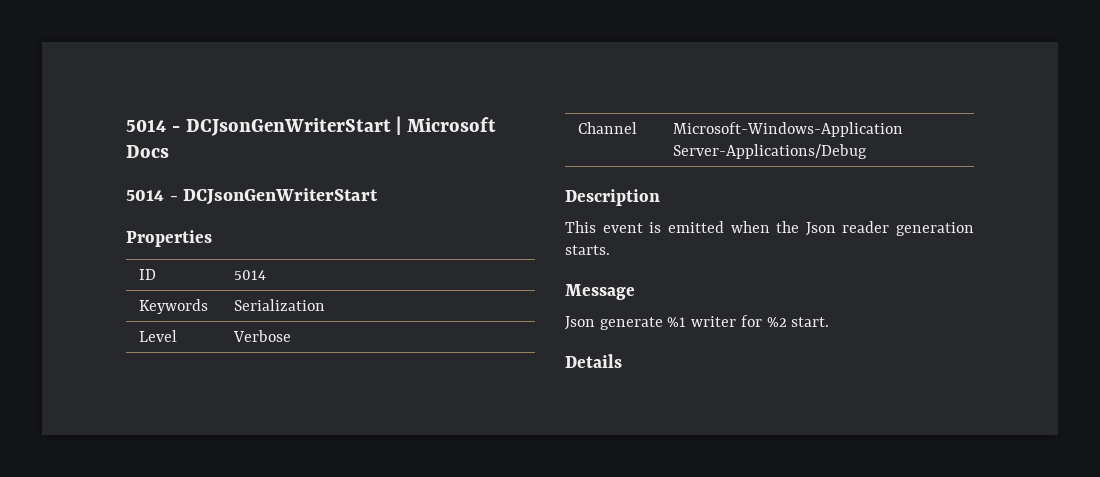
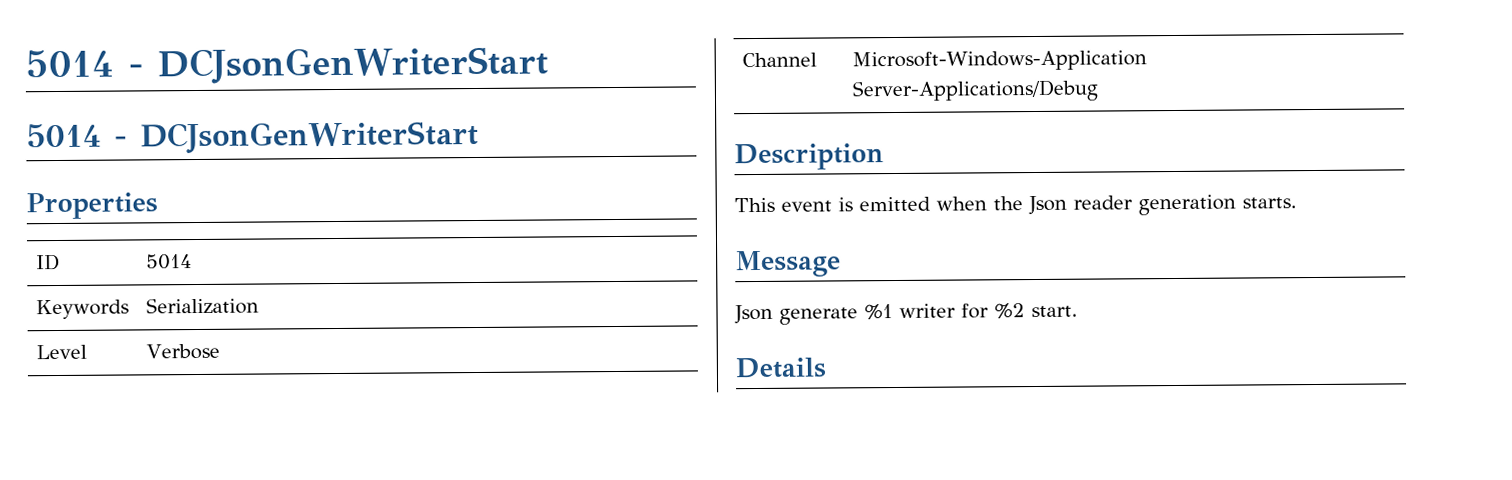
[126,116,497,136] [126,145,169,158] 5014 - DCJsonGenWriterStart | Microsoft Docs -> [25,46,548,85] 5014 - DCJsonGenWriterStart

